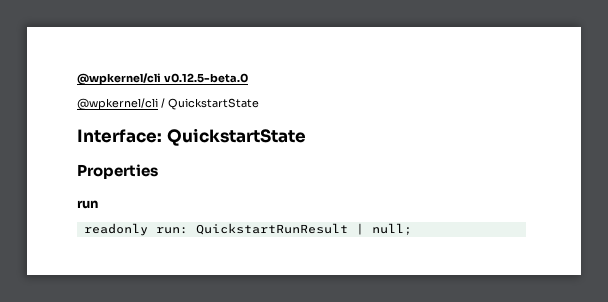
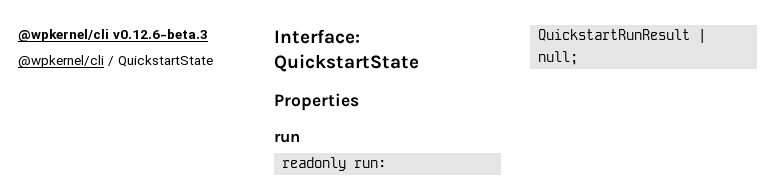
[77,73,248,85] @wpkernel/cli v0.12.5-beta.0 -> [18,29,208,42] @wpkernel/cli v0.12.6-beta.3

